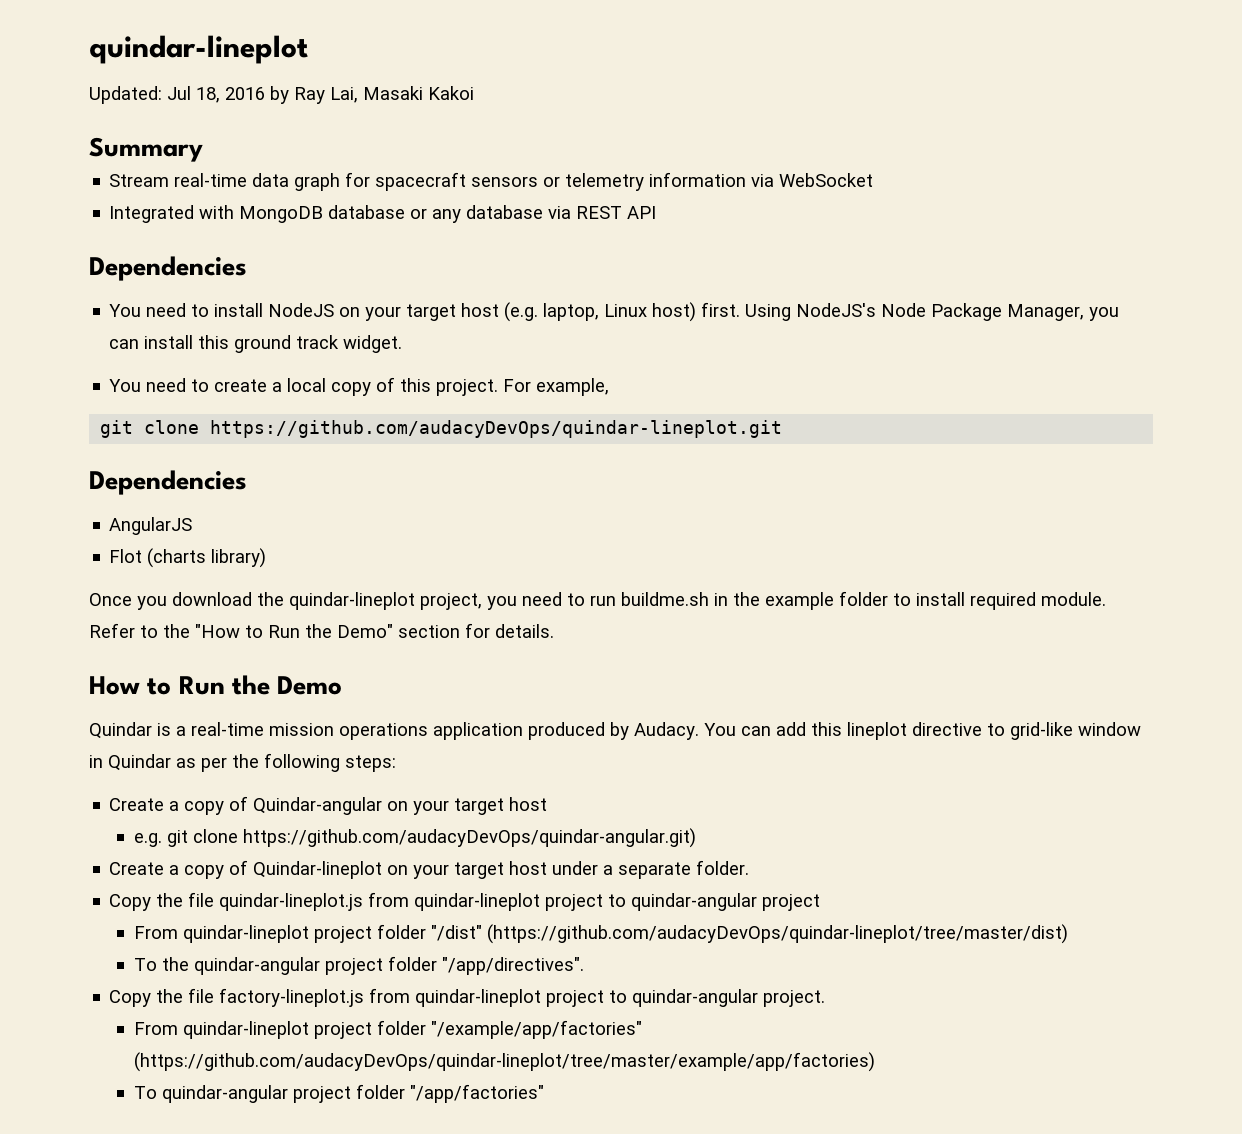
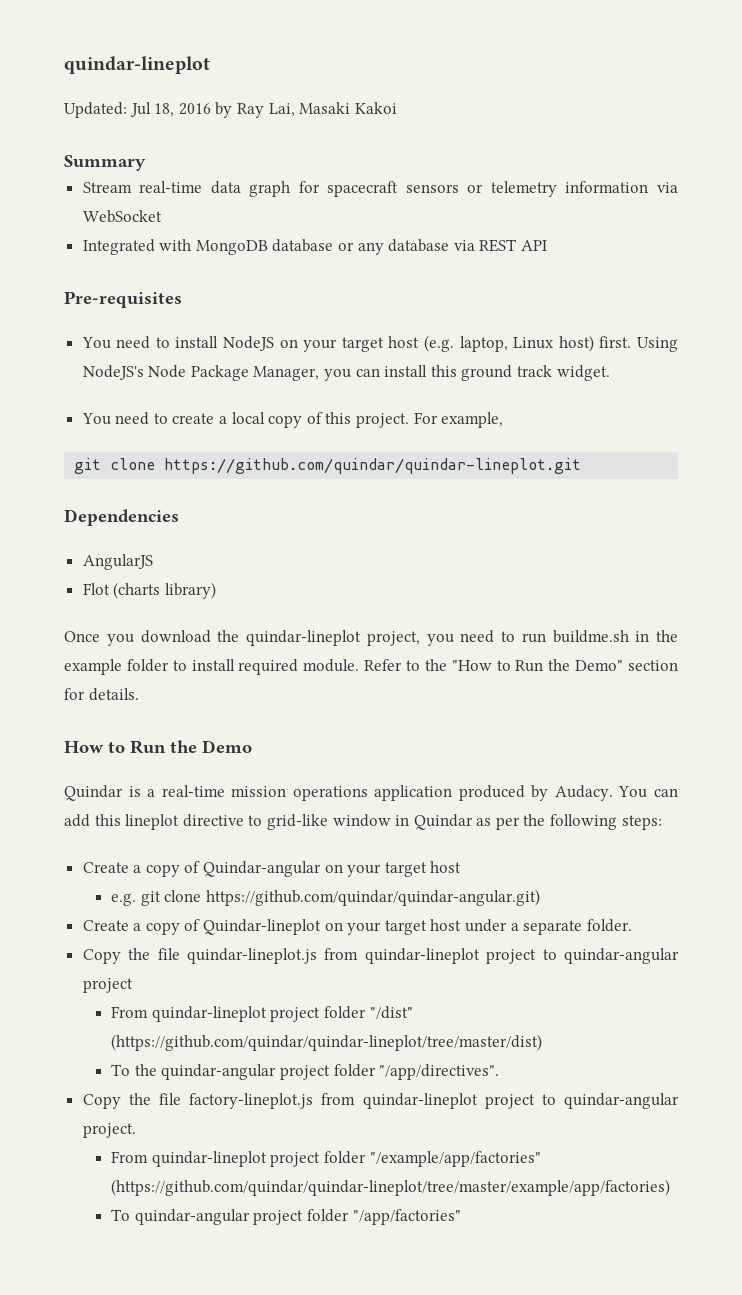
[89,256,247,281] Dependencies -> [64,291,182,308] Pre-requisites
[210,420,783,438] https://github.com/audacyDevOps/quindar-lineplot.git -> [164,458,582,474] https://github.com/quindar/quindar-lineplot.git
[242,828,696,848] https://github.com/audacyDevOps/quindar-angular.git) -> [205,889,540,906] https://github.com/quindar/quindar-angular.git)
[486,924,1068,944] (https://github.com/audacyDevOps/quindar-lineplot/tree/master/dist) -> [111,1034,543,1051] (https://github.com/quindar/quindar-lineplot/tree/master/dist)
[133,1052,875,1072] (https://github.com/audacyDevOps/quindar-lineplot/tree/master/example/app/factories) -> [111,1179,671,1196] (https://github.com/quindar/quindar-lineplot/tree/master/example/app/factories)

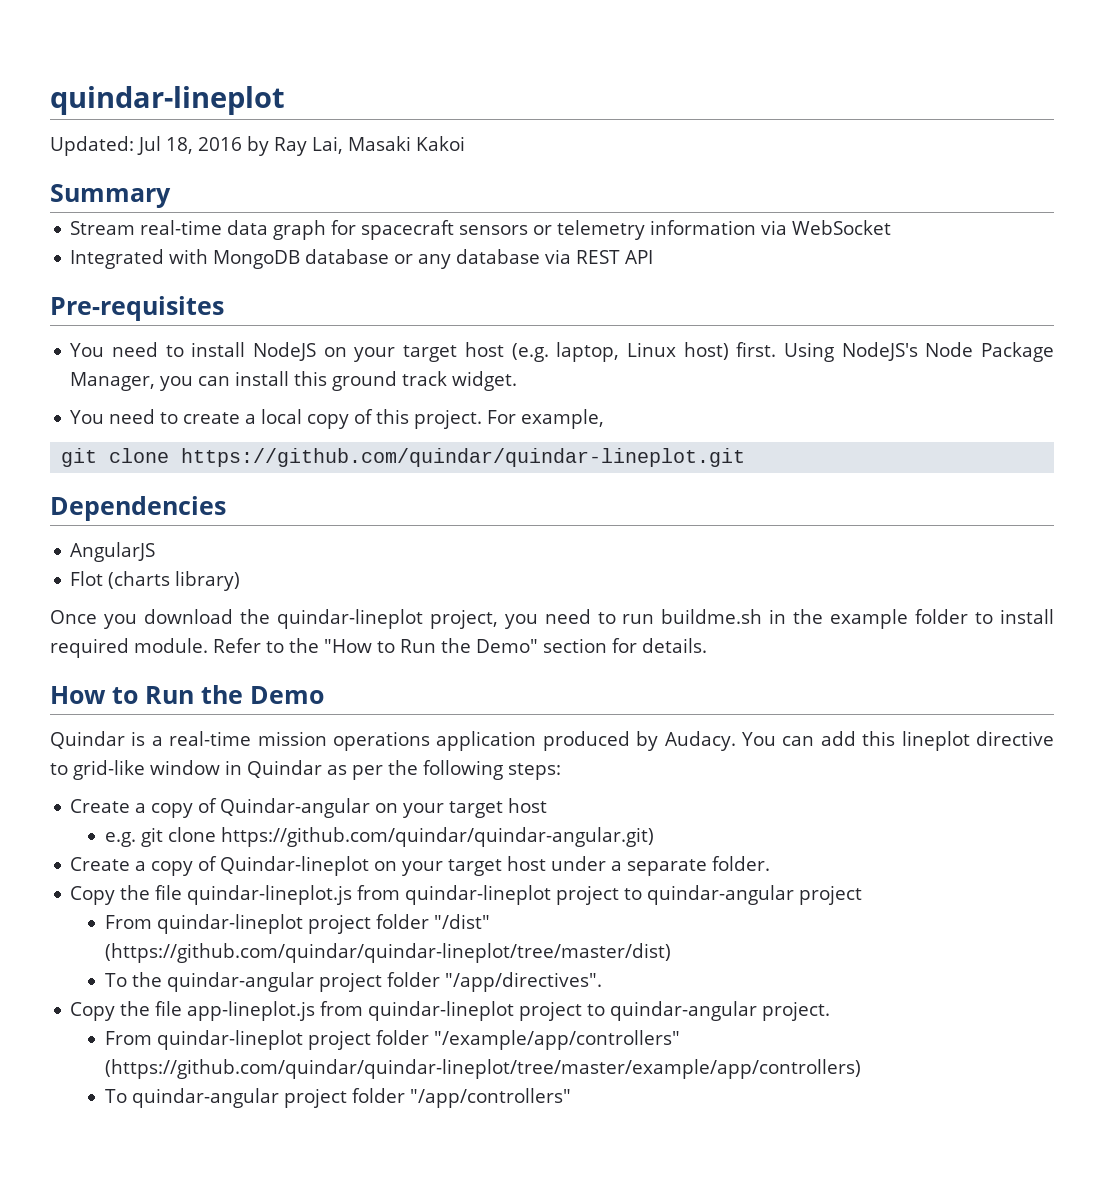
[189,1093,314,1109] factory-lineplot.js -> [187,1001,316,1021] app-lineplot.js
[369,1151,541,1167] [111,1179,671,1196] "/example/app/factories" (https://github.com/quindar/quindar-lineplot/tree/master/example/app/factories) -> [433,1030,680,1050] [104,1059,861,1079] "/example/app/controllers" (https://github.com/quindar/quindar-lineplot/tree/master/example/app/controllers)
[352,1209,461,1225] "/app/factories" -> [409,1088,571,1108] "/app/controllers"

